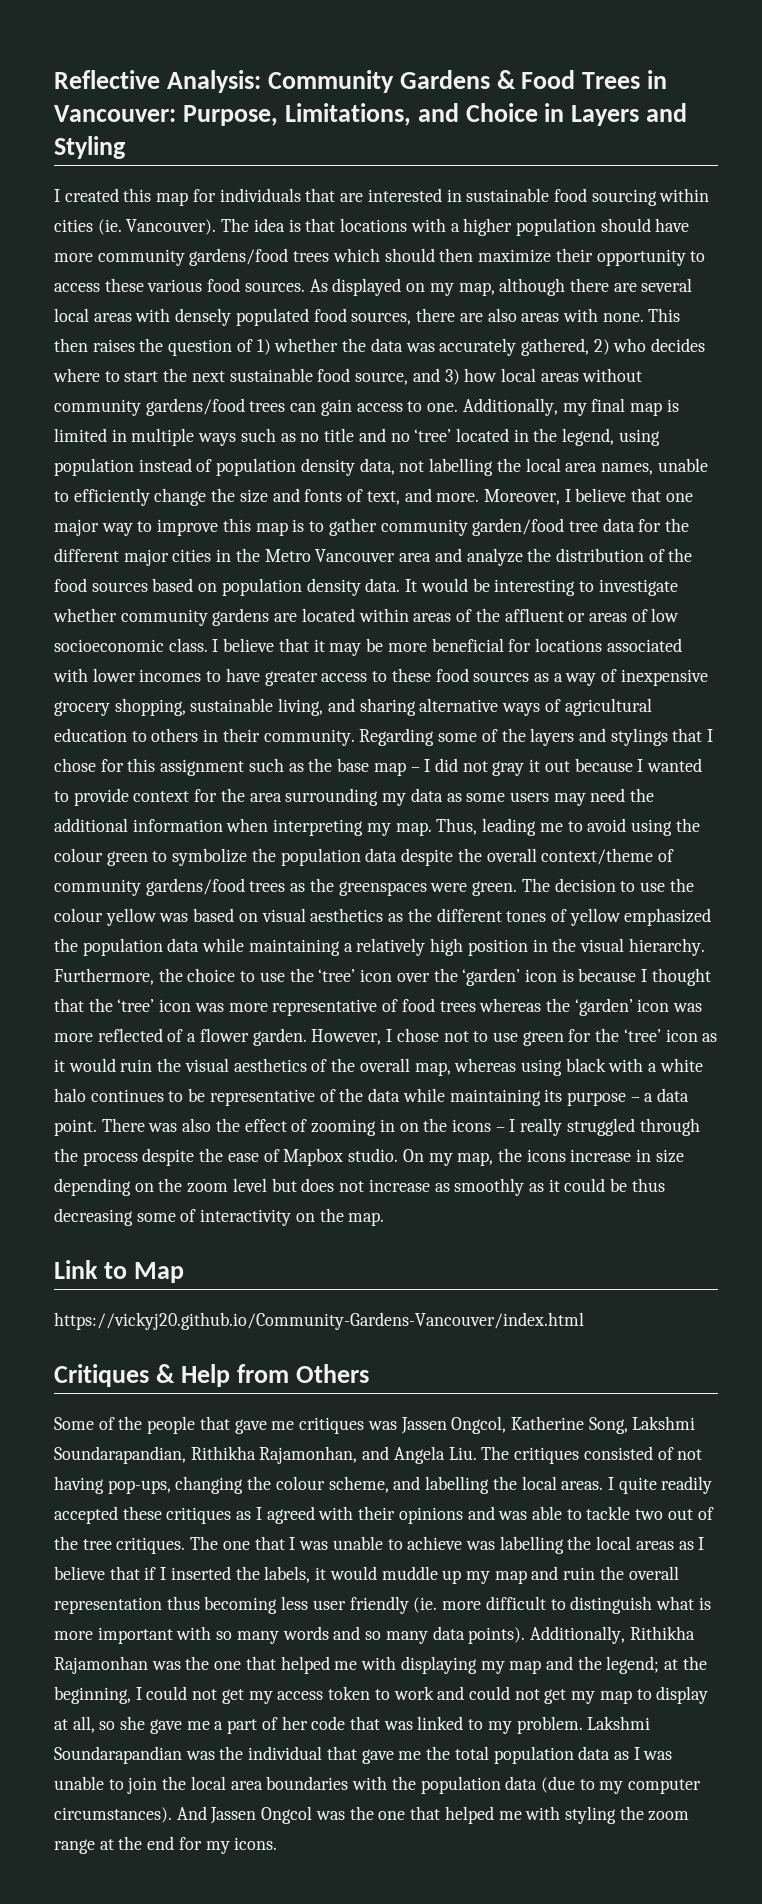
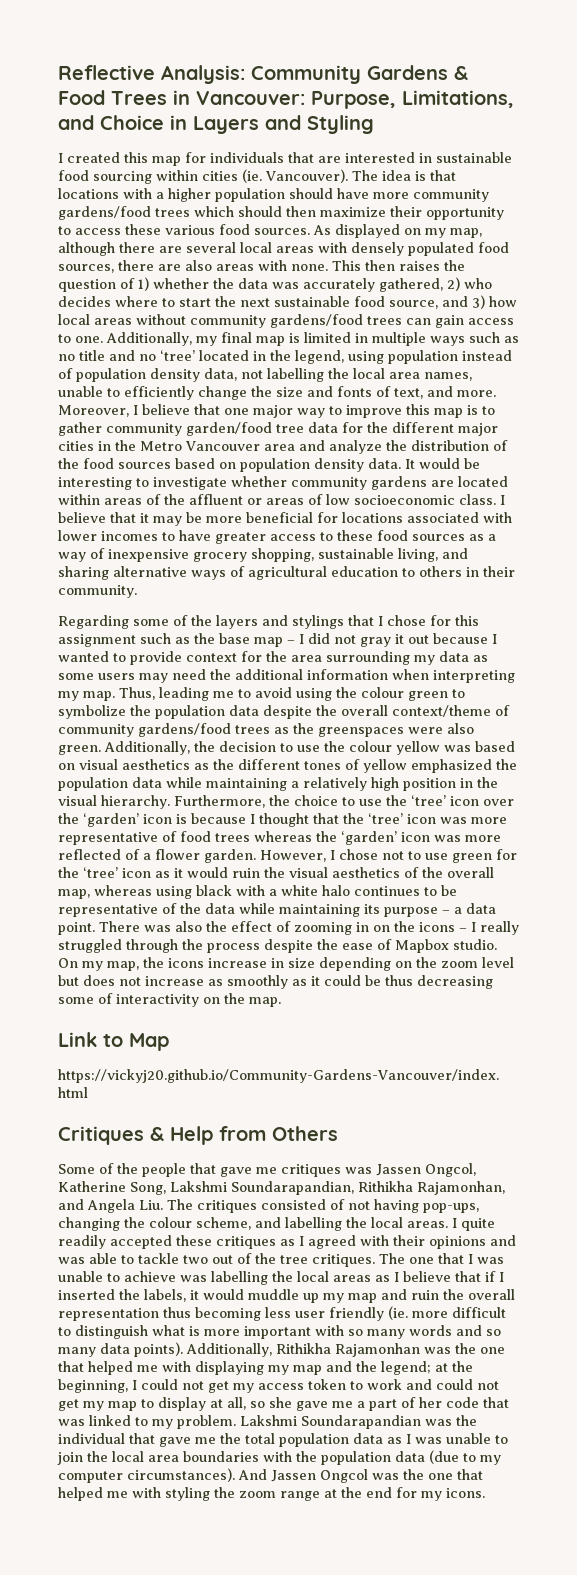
(355, 737) none -> (137, 591) //
[472,878,550,896] green. The -> [447,723,474,734] [58,741,215,755] also green. Additionally, the

